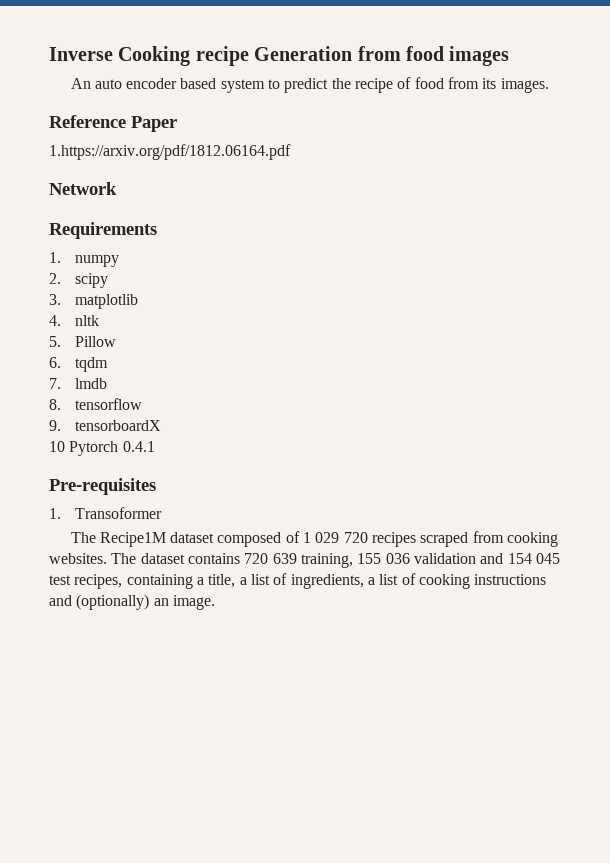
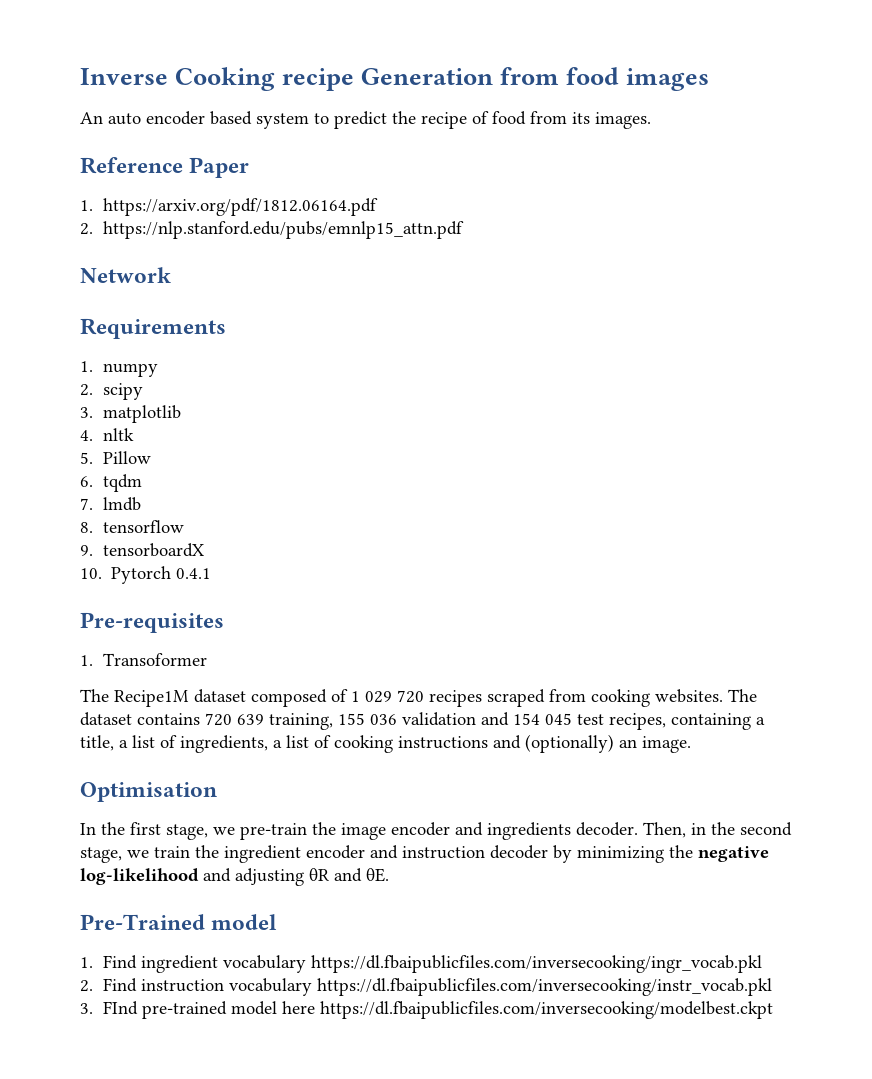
[49,144,291,160] 1.https://arxiv.org/pdf/1812.06164.pdf -> [80,198,378,216] [80,221,464,239] 1. https://arxiv.org/pdf/1812.06164.pdf // 2. https://nlp.stanford.edu/pubs/emnlp15_attn.pdf
[49,441,65,452] 10 -> [80,568,102,579] 10.
(215, 602) none -> [80,782,217,802] [80,822,792,840] [80,845,769,863] [80,868,389,886] [80,914,278,930] [80,955,762,973] [80,978,772,996] [80,1001,773,1019] // Optimisation // In the first stage, we pre-train the image encoder and ingredients decoder. Then, in the second stage, we train the ingredient encoder and instruction decoder by minimizing the negative log-likelihood and adjusting θR and θE. // Pre-Trained model // 1. Find ingredient vocabulary https://dl.fbaipublicfiles.com/inversecooking/ingr_vocab.pkl // 2. Find instruction vocabulary https://dl.fbaipublicfiles.com/inversecooking/instr_vocab.pkl // 3. FInd pre-trained model here https://dl.fbaipublicfiles.com/inversecooking/modelbest.ckpt

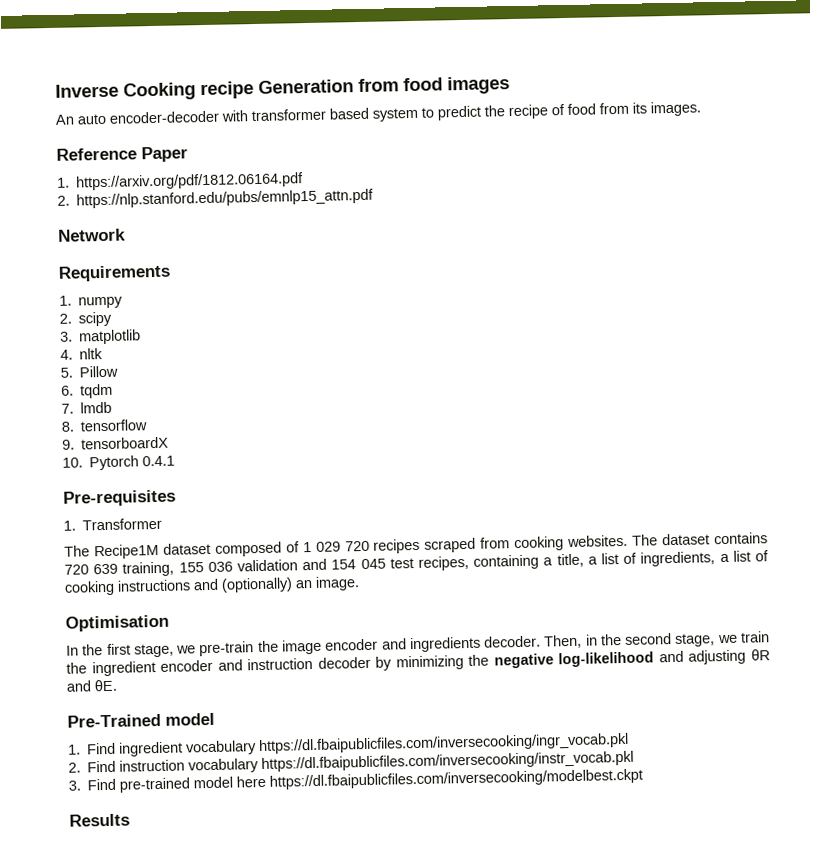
[146,111,205,125] encoder -> [109,108,326,124] encoder-decoder with transformer
[102,653,207,666] Transoformer -> [82,517,163,531] Transformer
[102,1001,138,1015] FInd -> [87,778,117,791] Find
(773, 1010) none -> [69,813,130,827] // Results

